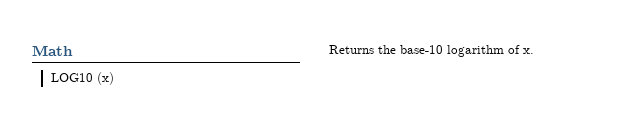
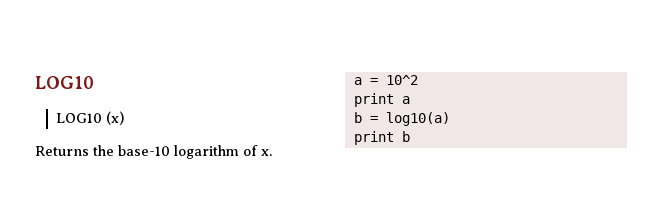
[32,45,73,56] Math -> [35,76,94,89] LOG10
(534, 51) none -> [353,75,418,85] [353,93,410,107] [353,112,450,126] [353,131,410,145] // a = 10^2 // print a // b = log10(a) // print b

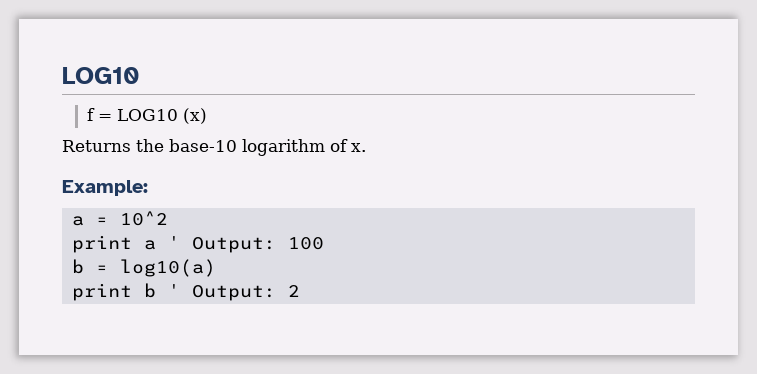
(94, 82) none -> [86,108,112,121] f =
(272, 152) none -> [62,180,148,196] // Example:
(410, 100) none -> [167,236,324,253] ' Output: 100
(410, 136) none -> [167,284,300,301] ' Output: 2

